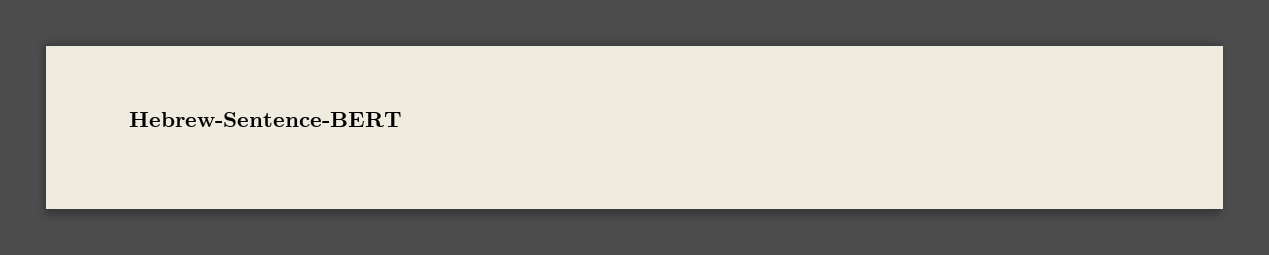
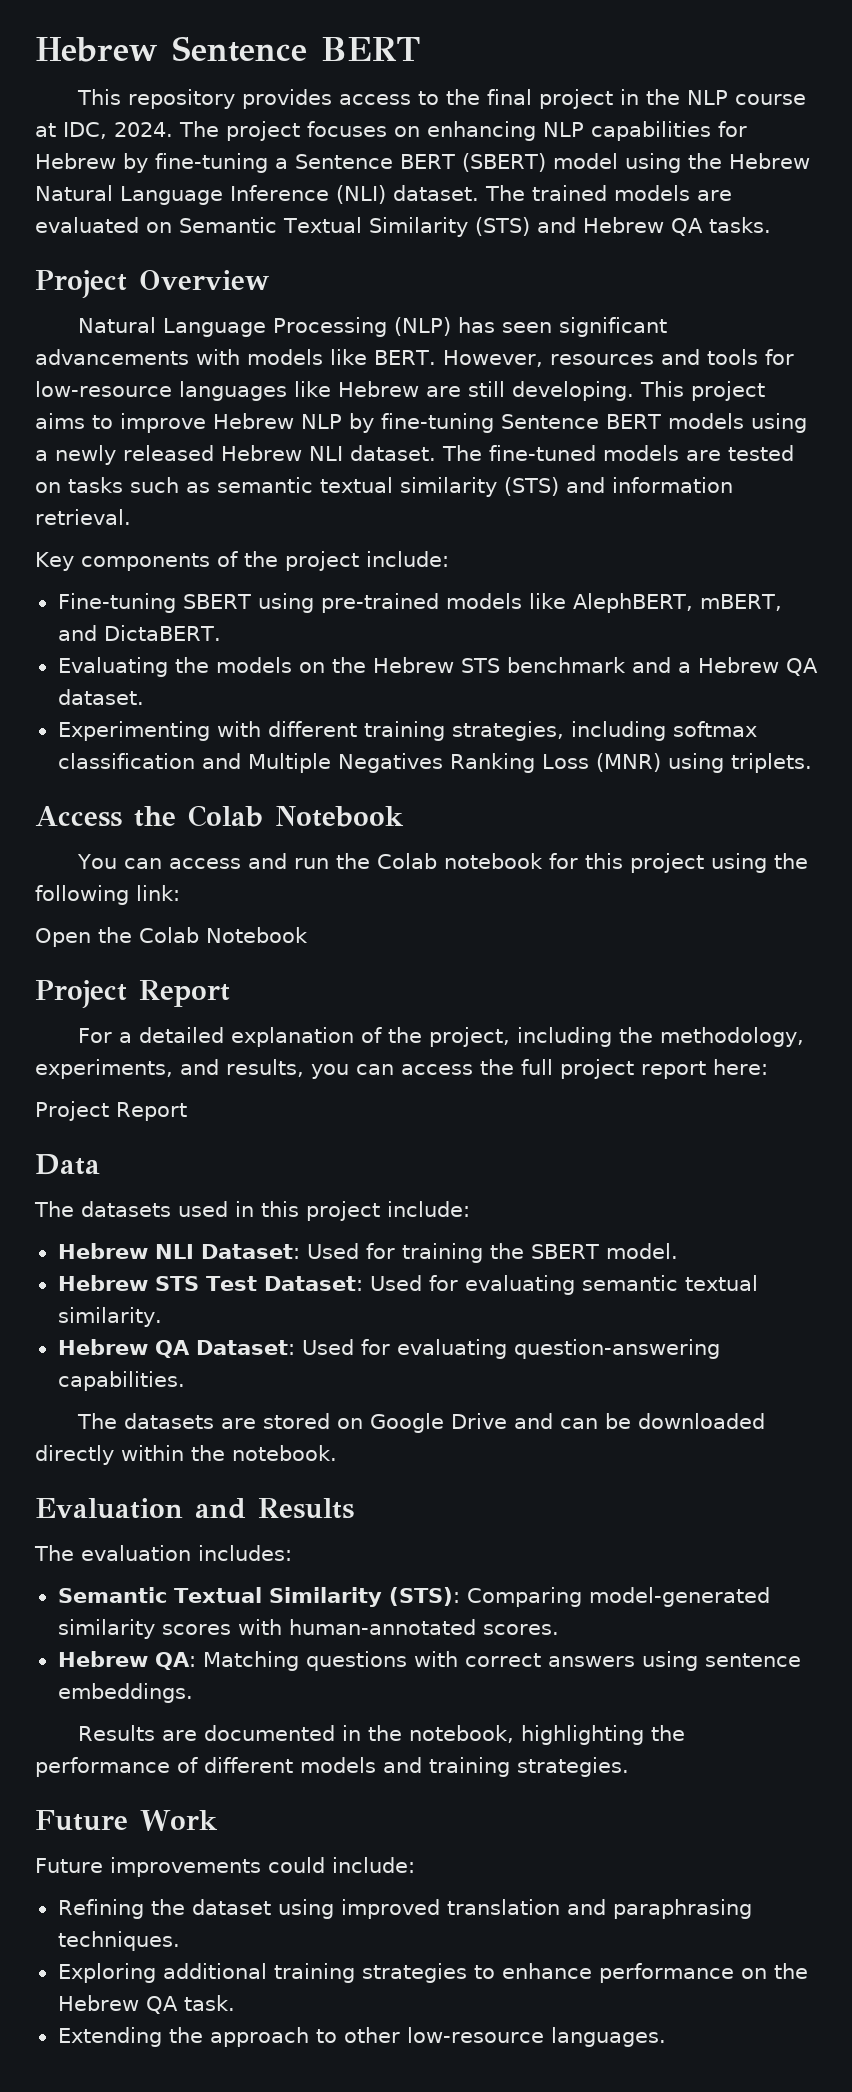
[129,112,402,127] Hebrew-Sentence-BERT -> [35,36,420,62] [76,89,806,109] [35,121,747,141] [35,153,810,173] [35,185,732,205] [35,217,771,237] [35,270,269,298] [77,317,667,337] [35,349,794,367] [35,381,765,401] [35,413,807,433] [35,445,794,465] [35,477,733,497] [35,509,131,525] [35,551,449,571] [57,593,783,613] [57,625,221,641] [57,657,818,677] [57,689,144,705] [57,721,757,741] [57,753,812,773] [35,805,404,827] [76,853,808,873] [35,885,180,905] [35,927,308,947] [35,980,230,1008] [77,1027,804,1047] [35,1059,768,1079] [35,1101,187,1121] [35,1154,100,1175] [34,1201,470,1221] [57,1243,678,1263] [57,1275,758,1295] [57,1307,162,1327] [57,1339,720,1359] [57,1371,185,1391] [76,1413,765,1433] [35,1445,337,1465] [35,1498,354,1519] [34,1545,292,1561] [57,1587,770,1607] [57,1619,559,1639] [57,1651,801,1671] [57,1683,193,1703] [77,1725,685,1745] [35,1757,629,1777] [35,1810,218,1831] [35,1857,415,1877] [57,1899,752,1919] [57,1931,180,1951] [57,1963,808,1983] [57,1995,235,2014] [57,2027,666,2047] Hebrew Sentence BERT // This repository provides access to the final project in the NLP course at IDC, 2024. The project focuses on enhancing NLP capabilities for Hebrew by fine-tuning a Sentence BERT (SBERT) model using the Hebrew Natural Language Inference (NLI) dataset. The trained models are evaluated on Semantic Textual Similarity (STS) and Hebrew QA tasks. // Project Overview // Natural Language Processing (NLP) has seen significant advancements with models like BERT. However, resources and tools for low-resource languages like Hebrew are still developing. This project aims to improve Hebrew NLP by fine-tuning Sentence BERT models using a newly released Hebrew NLI dataset. The fine-tuned models are tested on tasks such as semantic textual similarity (STS) and information retrieval. // Key components of the project include: // Fine-tuning SBERT using pre-trained models like AlephBERT, mBERT, and DictaBERT. // Evaluating the models on the Hebrew STS benchmark and a Hebrew QA dataset. // Experimenting with different training strategies, including softmax classification and Multiple Negatives Ranking Loss (MNR) using triplets. // Access the Colab Notebook // You can access and run the Colab notebook for this project using the following link: // Open the Colab Notebook // Project Report // For a detailed explanation of the project, including the methodology, experiments, and results, you can access the full project report here: // Project Report // Data // The datasets used in this project include: // Hebrew NLI Dataset: Used for training the SBERT model. // Hebrew STS Test Dataset: Used for evaluating semantic textual similarity. // Hebrew QA Dataset: Used for evaluating question-answering capabilities. // The datasets are stored on Google Drive and can be downloaded directly within the notebook. // Evaluation and Results // The evaluation includes: // Semantic Textual Similarity (STS): Comparing model-generated similarity scores with human-annotated scores. // Hebrew QA: Matching questions with correct answers using sentence embeddings. // Results are documented in the notebook, highlighting the performance of different models and training strategies. // Future Work // Future improvements could include: // Refining the dataset using improved translation and paraphrasing techniques. // Exploring additional training strategies to enhance performance on the Hebrew QA task. // Extending the approach to other low-resource languages.

